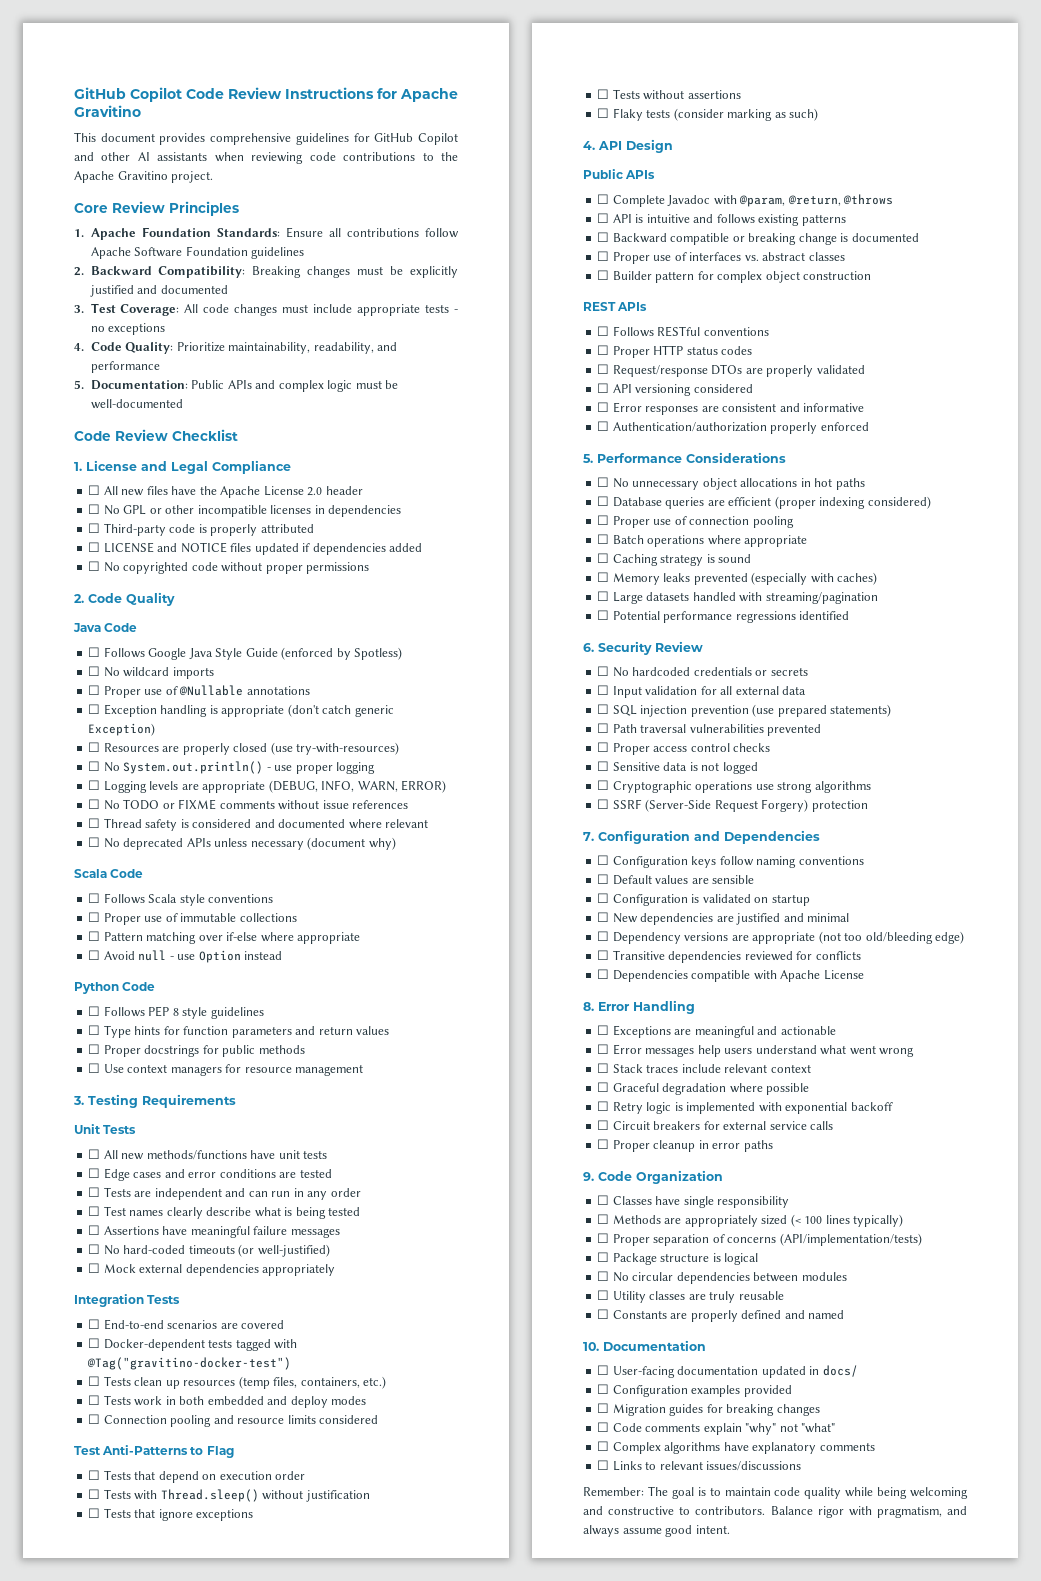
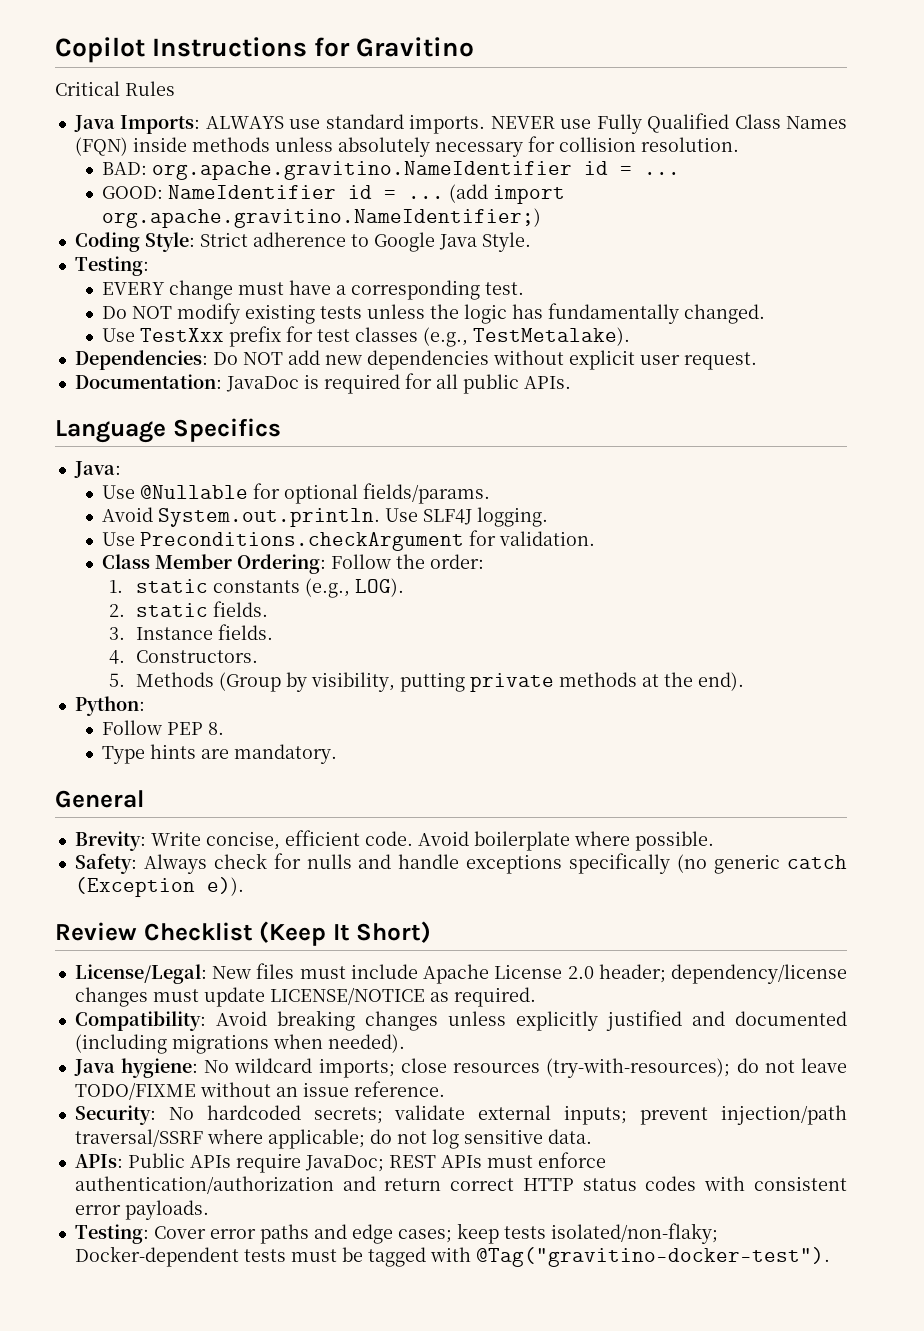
[74,87,282,102] GitHub Copilot Code Review -> [55,37,145,63] Copilot
[400,88,458,102] Apache -> (351, 47) none
[74,132,459,145] [74,152,459,164] [74,171,214,183] [74,201,239,216] [74,227,459,240] [90,246,305,259] [74,266,459,278] [89,285,228,297] [74,303,458,316] [90,323,166,335] [74,342,398,354] [90,361,160,373] [74,380,399,392] [90,399,183,409] [74,429,238,441] [74,460,291,474] [88,485,363,498] [88,504,402,517] [88,523,314,536] [88,542,423,555] [88,561,370,574] [74,592,175,606] [73,623,138,632] [88,647,403,660] [88,666,214,679] [88,685,310,698] [88,704,394,717] [88,723,156,736] [88,742,400,755] [88,761,376,774] [88,780,447,793] [88,799,409,810] [88,818,429,831] [88,837,396,850] [74,869,144,878] [88,893,274,906] [88,912,297,925] [88,931,361,944] [88,950,283,963] [74,982,156,994] [88,1006,264,1019] [88,1025,390,1038] [88,1044,305,1057] [88,1063,364,1076] [73,1094,236,1108] [74,1124,137,1134] [88,1149,328,1160] [88,1168,332,1181] [88,1187,361,1200] [88,1206,361,1219] [88,1225,340,1238] [88,1244,330,1257] [88,1263,336,1276] [74,1294,181,1307] [88,1319,285,1330] [88,1338,298,1351] [87,1357,292,1370] [88,1376,387,1389] [88,1395,367,1408] [88,1414,379,1427] [74,1445,234,1458] [88,1470,306,1483] [88,1489,370,1502] [88,1508,254,1521] [597,89,741,100] [597,108,819,121] [583,139,673,153] [583,169,656,179] [597,194,894,207] [597,213,846,226] [597,232,919,245] [597,251,845,264] [597,270,872,283] [583,302,648,311] [597,326,769,337] [597,345,753,358] [597,364,865,377] [597,383,753,396] [597,402,865,415] [597,421,869,434] [583,452,786,463] [597,477,865,490] [597,496,931,509] [597,515,794,528] [597,534,808,547] [597,553,752,566] [597,572,878,585] [597,591,878,604] [597,610,850,623] [583,641,703,655] [597,666,808,677] [597,685,807,698] [597,704,892,717] [597,723,822,736] [597,742,771,755] [597,761,758,774] [597,780,871,793] [597,799,868,812] [583,830,820,844] [597,855,864,868] [597,874,755,885] [597,893,810,906] [597,912,850,925] [597,931,965,944] [597,950,861,963] [597,969,864,982] [583,1000,695,1014] [597,1025,836,1038] [597,1044,915,1057] [597,1063,811,1073] [597,1082,810,1095] [597,1101,893,1114] [597,1120,834,1130] [597,1139,773,1152] [583,1170,723,1184] [597,1195,790,1208] [597,1214,904,1227] [597,1233,922,1246] [597,1252,759,1265] [597,1271,847,1284] [597,1290,784,1303] [597,1309,845,1322] [583,1340,706,1351] [597,1365,858,1378] [597,1384,792,1397] [597,1403,820,1416] [597,1422,836,1435] [597,1441,875,1454] [597,1460,802,1471] [583,1486,968,1499] [583,1506,967,1518] [583,1525,730,1537] This document provides comprehensive guidelines for GitHub Copilot and other AI assistants when reviewing code contributions to the Apache Gravitino project. // Core Review Principles // 1. Apache Foundation Standards: Ensure all contributions follow Apache Software Foundation guidelines // 2. Backward Compatibility: Breaking changes must be explicitly justified and documented // 3. Test Coverage: All code changes must include appropriate tests - no exceptions // 4. Code Quality: Prioritize maintainability, readability, and performance // 5. Documentation: Public APIs and complex logic must be well-documented // Code Review Checklist // 1. License and Legal Compliance // ☐ All new files have the Apache License 2.0 header // ☐ No GPL or other incompatible licenses in dependencies // ☐ Third-party code is properly attributed // ☐ LICENSE and NOTICE files updated if dependencies added // ☐ No copyrighted code without proper permissions // 2. Code Quality // Java Code // ☐ Follows Google Java Style Guide (enforced by Spotless) // ☐ No wildcard imports // ☐ Proper use of @Nullable annotations // ☐ Exception handling is appropriate (don't catch generic Exception) // ☐ Resources are properly closed (use try-with-resources) // ☐ No System.out.println() - use proper logging // ☐ Logging levels are appropriate (DEBUG, INFO, WARN, ERROR) // ☐ No TODO or FIXME comments without issue references // ☐ Thread safety is considered and documented where relevant // ☐ No deprecated APIs unless necessary (document why) // Scala Code // ☐ Follows Scala style conventions // ☐ Proper use of immutable collections // ☐ Pattern matching over if-else where appropriate // ☐ Avoid null - use Option instead // Python Code // ☐ Follows PEP 8 style guidelines // ☐ Type hints for function parameters and return values // ☐ Proper docstrings for public methods // ☐ Use context managers for resource management // 3. Testing Requirements // Unit Tests // ☐ All new methods/functions have unit tests // ☐ Edge cases and error conditions are tested // ☐ Tests are independent and can run in any order // ☐ Test names clearly describe what is being tested // ☐ Assertions have meaningful failure messages // ☐ No hard-coded timeouts (or well-justified) // ☐ Mock external dependencies appropriately // Integration Tests // ☐ End-to-end scenarios are covered // ☐ Docker-dependent tests tagged with @Tag("gravitino-docker-test") // ☐ Tests clean up resources (temp files, containers, etc.) // ☐ Tests work in both embedded and deploy modes // ☐ Connection pooling and resource limits considered // Test Anti-Patterns to Flag // ☐ Tests that depend on execution order // ☐ Tests with Thread.sleep() without justification // ☐ Tests that ignore exceptions // ☐ Tests without assertions // ☐ Flaky tests (consider marking as such) // 4. API Design // Public APIs // ☐ Complete Javadoc with @param, @return, @throws // ☐ API is intuitive and follows existing patterns // ☐ Backward compatible or breaking change is documented // ☐ Proper use of interfaces vs. abstract classes // ☐ Builder pattern for complex object construction // REST APIs // ☐ Follows RESTful conventions // ☐ Proper HTTP status codes // ☐ Request/response DTOs are properly validated // ☐ API versioning considered // ☐ Error responses are consistent and informative // ☐ Authentication/authorization properly enforced // 5. Performance Considerations // ☐ No unnecessary object allocations in hot paths // ☐ Database queries are efficient (proper indexing considered) // ☐ Proper use of connection pooling // ☐ Batch operations where appropriate // ☐ Caching strategy is sound // ☐ Memory leaks prevented (especially with caches) // ☐ Large datasets handled with streaming/pagination // ☐ Potential performance regressions identified // 6. Security Review // ☐ No hardcoded credentials or secrets // ☐ Input validation for all external data // ☐ SQL injection prevention (use prepared statements) // ☐ Path traversal vulnerabilities prevented // ☐ Proper access control checks // ☐ Sensitive data is not logged // ☐ Cryptographic operations use strong algorithms // ☐ SSRF (Server-Side Request Forgery) protection // 7. Configuration and Dependencies // ☐ Configuration keys follow naming conventions // ☐ Default values are sensible // ☐ Configuration is validated on startup // ☐ New dependencies are justified and minimal // ☐ Dependency versions are appropriate (not too old/bleeding edge) // ☐ Transitive dependencies reviewed for conflicts // ☐ Dependencies compatible with Apache License // 8. Error Handling // ☐ Exceptions are meaningful and actionable // ☐ Error messages help users understand what went wrong // ☐ Stack traces include relevant context // ☐ Graceful degradation where possible // ☐ Retry logic is implemented with exponential backoff // ☐ Circuit breakers for external service calls // ☐ Proper cleanup in error paths // 9. Code Organization // ☐ Classes have single responsibility // ☐ Methods are appropriately sized (< 100 lines typically) // ☐ Proper separation of concerns (API/implementation/tests) // ☐ Package structure is logical // ☐ No circular dependencies between modules // ☐ Utility classes are truly reusable // ☐ Constants are properly defined and named // 10. Documentation // ☐ User-facing documentation updated in docs/ // ☐ Configuration examples provided // ☐ Migration guides for breaking changes // ☐ Code comments explain "why" not "what" // ☐ Complex algorithms have explanatory comments // ☐ Links to relevant issues/discussions // Remember: The goal is to maintain code quality while being welcoming and constructive to contributors. Balance rigor with pragmatism, and always assume good intent. -> [55,81,175,96] [73,113,848,134] [74,136,739,157] [101,161,680,180] [101,184,565,204] [101,208,541,228] [74,232,531,252] [74,256,149,276] [101,280,524,300] [101,303,765,324] [101,326,630,347] [74,350,757,370] [74,373,571,394] [55,418,281,443] [73,461,121,478] [101,483,490,504] [101,507,548,527] [101,530,595,551] [101,554,484,574] [109,578,405,598] [109,601,269,617] [109,624,274,640] [109,650,259,664] [109,672,745,692] [74,696,145,716] [101,720,224,735] [101,744,337,764] [55,790,144,808] [74,830,714,851] [74,853,847,874] [74,877,244,897] [55,921,432,946] [74,963,847,984] [74,987,536,1007] [74,1010,847,1031] [74,1034,405,1054] [73,1058,848,1078] [74,1081,445,1100] [74,1105,847,1125] [74,1129,592,1149] [74,1152,606,1173] [74,1176,847,1194] [74,1200,209,1220] [74,1223,718,1244] [74,1246,830,1267] Critical Rules // Java Imports: ALWAYS use standard imports. NEVER use Fully Qualified Class Names (FQN) inside methods unless absolutely necessary for collision resolution. // BAD: org.apache.gravitino.NameIdentifier id = ... // GOOD: NameIdentifier id = ... (add import org.apache.gravitino.NameIdentifier;) // Coding Style: Strict adherence to Google Java Style. // Testing: // EVERY change must have a corresponding test. // Do NOT modify existing tests unless the logic has fundamentally changed. // Use TestXxx prefix for test classes (e.g., TestMetalake). // Dependencies: Do NOT add new dependencies without explicit user request. // Documentation: JavaDoc is required for all public APIs. // Language Specifics // Java: // Use @Nullable for optional fields/params. // Avoid System.out.println. Use SLF4J logging. // Use Preconditions.checkArgument for validation. // Class Member Ordering: Follow the order: // 1. static constants (e.g., LOG). // 2. static fields. // 3. Instance fields. // 4. Constructors. // 5. Methods (Group by visibility, putting private methods at the end). // Python: // Follow PEP 8. // Type hints are mandatory. // General // Brevity: Write concise, efficient code. Avoid boilerplate where possible. // Safety: Always check for nulls and handle exceptions specifically (no generic catch (Exception e)). // Review Checklist (Keep It Short) // License/Legal: New files must include Apache License 2.0 header; dependency/license changes must update LICENSE/NOTICE as required. // Compatibility: Avoid breaking changes unless explicitly justified and documented (including migrations when needed). // Java hygiene: No wildcard imports; close resources (try-with-resources); do not leave TODO/FIXME without an issue reference. // Security: No hardcoded secrets; validate external inputs; prevent injection/path traversal/SSRF where applicable; do not log sensitive data. // APIs: Public APIs require JavaDoc; REST APIs must enforce authentication/authorization and return correct HTTP status codes with consistent error payloads. // Testing: Cover error paths and edge cases; keep tests isolated/non-flaky; Docker-dependent tests must be tagged with @Tag("gravitino-docker-test").

